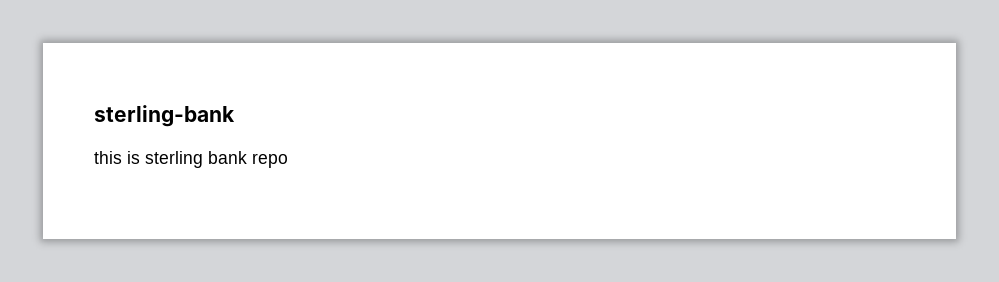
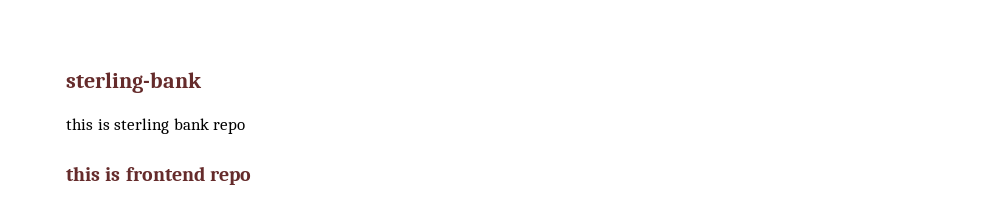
(288, 160) none -> [66,166,252,185] // this is frontend repo

